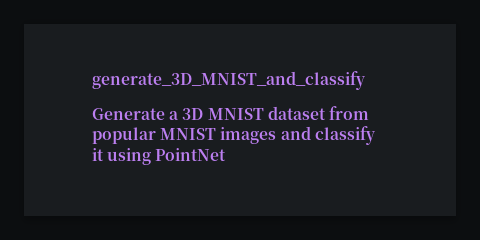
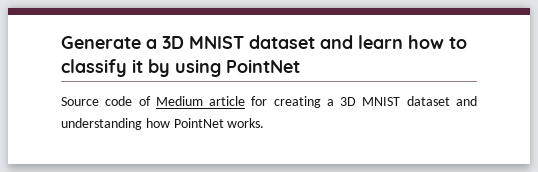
[92,71,365,90] generate_3D_MNIST_and_classify // -> (61, 42) none
[328,106,369,120] [92,126,311,144] from popular MNIST images and -> [320,35,467,49] and learn how to
(104, 154) none -> [148,59,170,77] by
(227, 154) none -> [61,96,477,108] [61,118,265,130] // Source code of Medium article for creating a 3D MNIST dataset and understanding how PointNet works.

